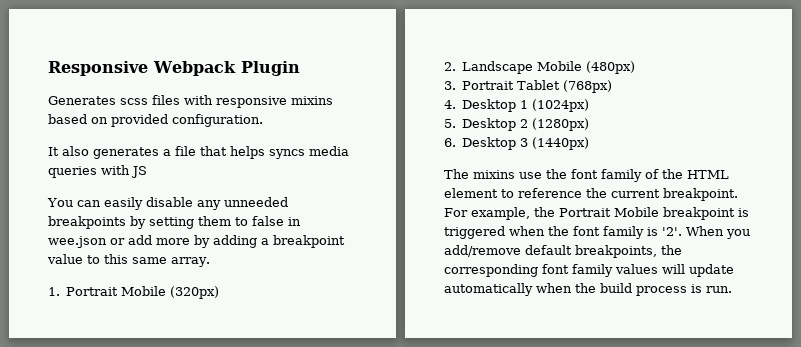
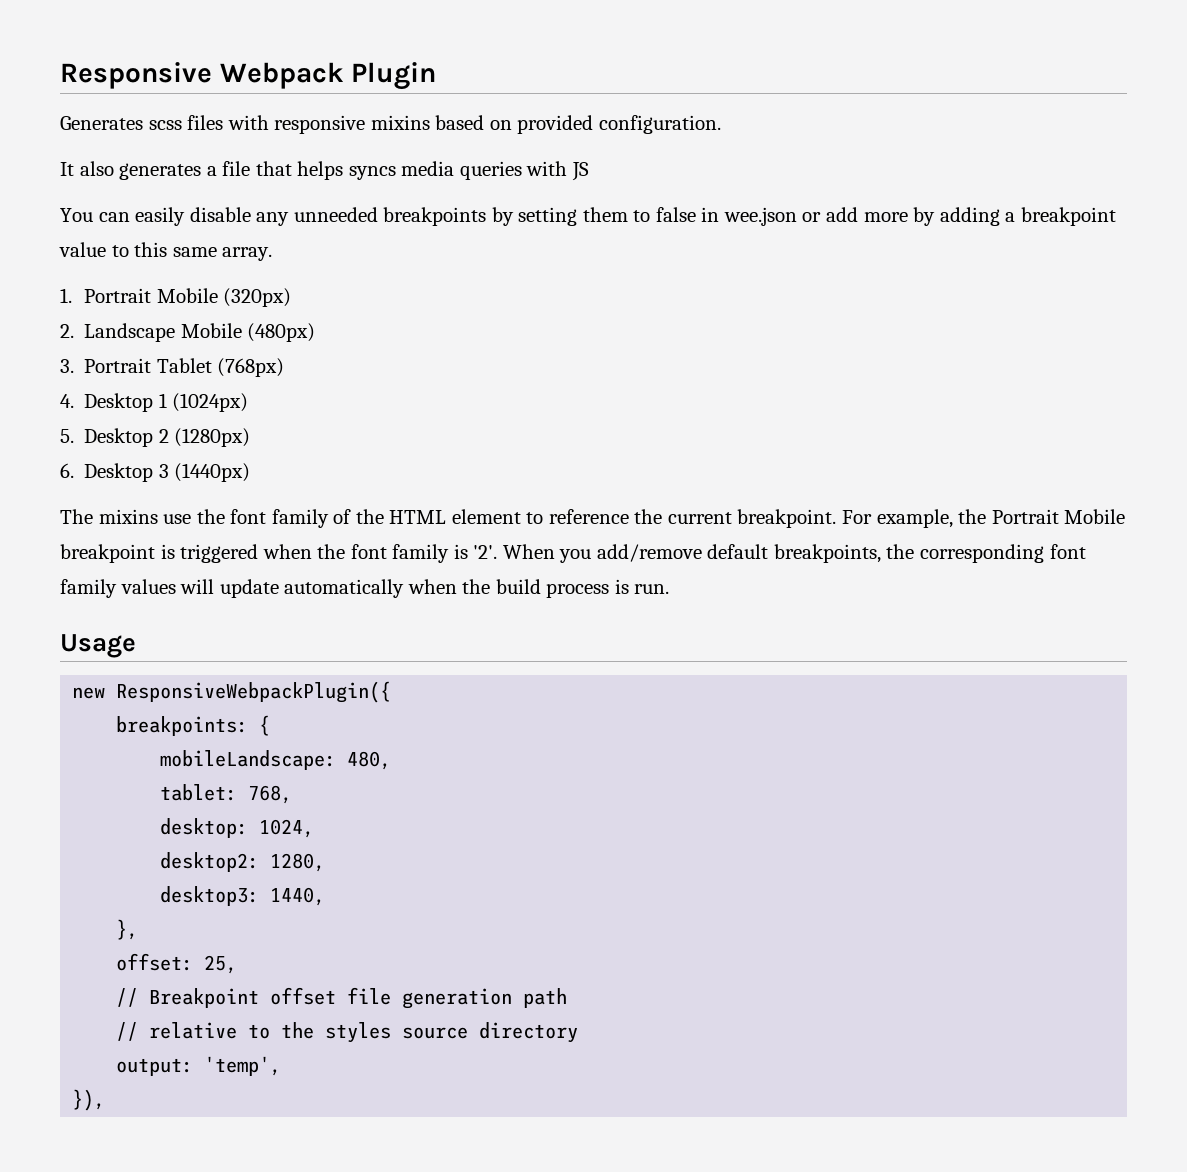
(732, 289) none -> [60,634,136,658] [72,681,392,703] [116,715,271,736] [160,750,392,770] [160,784,293,804] [160,818,315,838] [160,852,326,872] [160,886,326,906] [116,919,139,940] [116,953,238,974] [116,987,568,1009] [116,1022,579,1043] [116,1056,282,1076] [72,1089,106,1111] // Usage // new ResponsiveWebpackPlugin({ // breakpoints: { // mobileLandscape: 480, // tablet: 768, // desktop: 1024, // desktop2: 1280, // desktop3: 1440, // }, // offset: 25, // // Breakpoint offset file generation path // // relative to the styles source directory // output: 'temp', // }),

